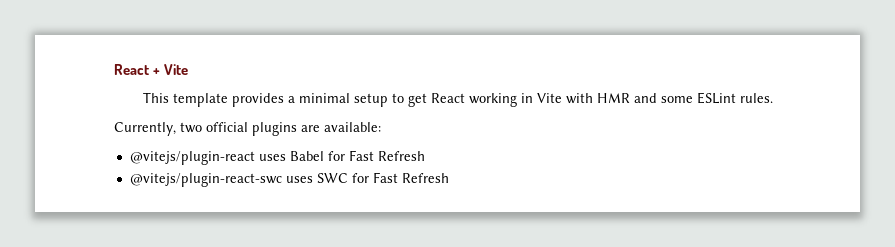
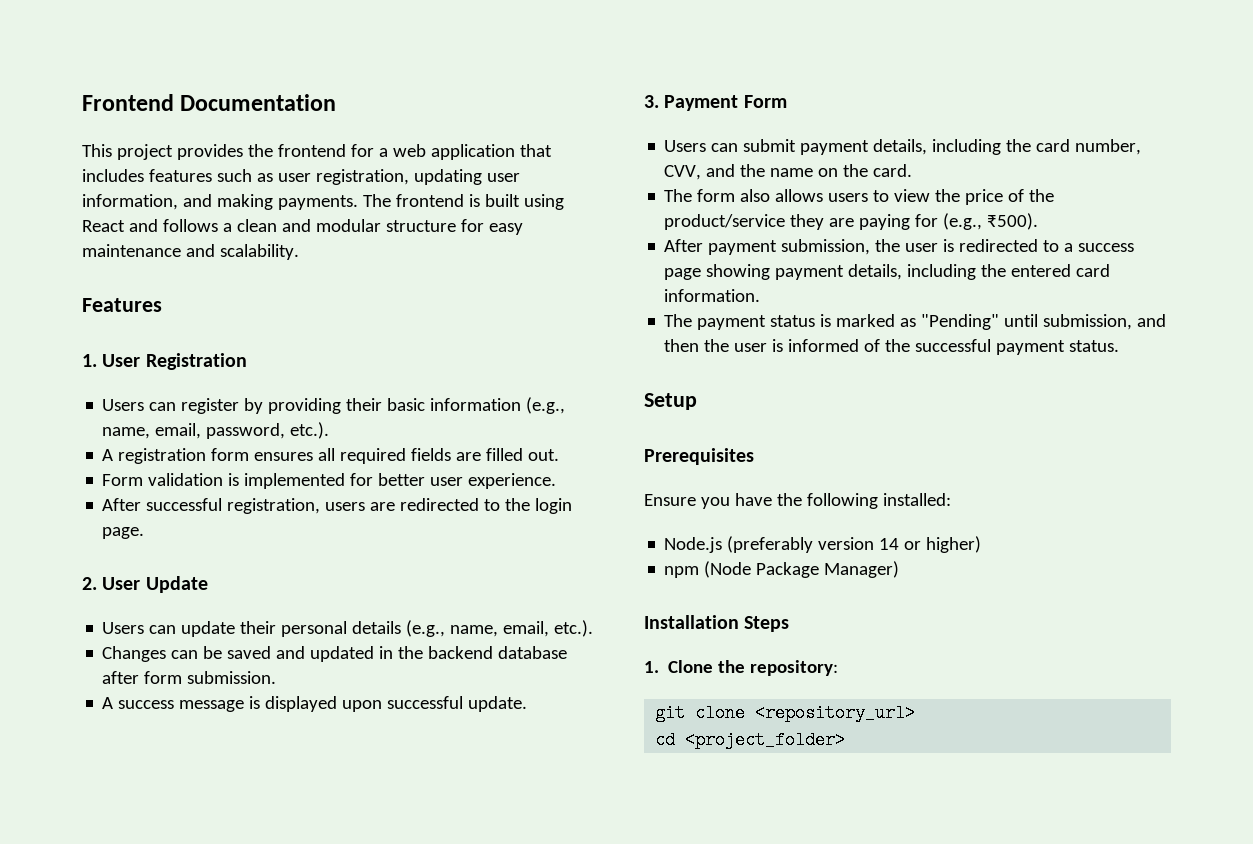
[114,64,189,75] [143,92,774,107] [114,122,381,136] [129,150,425,165] [129,172,449,187] React + Vite // This template provides a minimal setup to get React working in Vite with HMR and some ESLint rules. // Currently, two official plugins are available: // @vitejs/plugin-react uses Babel for Fast Refresh // @vitejs/plugin-react-swc uses SWC for Fast Refresh -> [82,94,337,111] [82,144,552,160] [82,169,520,185] [82,194,564,210] [82,219,523,235] [82,244,299,260] [82,298,162,312] [82,353,247,370] [102,397,566,414] [102,422,330,439] [102,448,560,464] [102,473,557,489] [102,498,573,514] [102,527,145,539] [82,576,208,593] [102,620,594,637] [102,646,568,662] [102,671,277,684] [102,696,528,712] [644,95,787,111] [664,139,1142,155] [664,164,913,180] [664,189,1055,205] [664,213,1039,230] [664,239,1135,255] [664,264,1111,280] [664,289,761,302] [664,314,1167,330] [664,339,1120,355] [644,393,697,410] [644,448,754,465] [644,493,951,509] [664,536,982,553] [664,561,900,578] [644,615,790,632] [644,660,839,676] [655,704,916,722] [655,731,846,749] Frontend Documentation // This project provides the frontend for a web application that includes features such as user registration, updating user information, and making payments. The frontend is built using React and follows a clean and modular structure for easy maintenance and scalability. // Features // 1. User Registration // Users can register by providing their basic information (e.g., name, email, password, etc.). // A registration form ensures all required fields are filled out. // Form validation is implemented for better user experience. // After successful registration, users are redirected to the login page. // 2. User Update // Users can update their personal details (e.g., name, email, etc.). // Changes can be saved and updated in the backend database after form submission. // A success message is displayed upon successful update. // 3. Payment Form // Users can submit payment details, including the card number, CVV, and the name on the card. // The form also allows users to view the price of the product/service they are paying for (e.g., ₹500). // After payment submission, the user is redirected to a success page showing payment details, including the entered card information. // The payment status is marked as "Pending" until submission, and then the user is informed of the successful payment status. // Setup // Prerequisites // Ensure you have the following installed: // Node.js (preferably version 14 or higher) // npm (Node Package Manager) // Installation Steps // 1. Clone the repository: // git clone <repository_url> // cd <project_folder>

